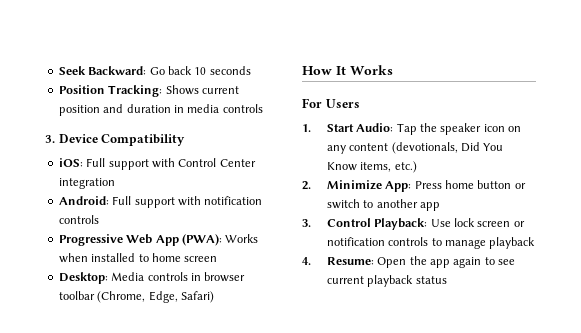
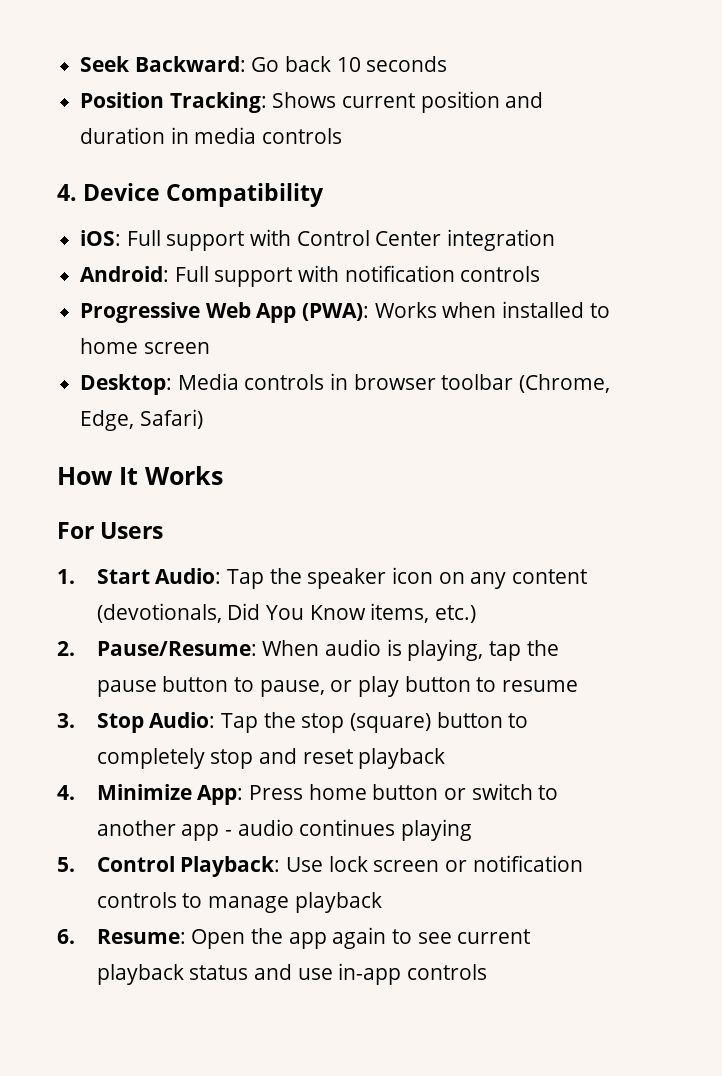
[45,135,55,143] 3. -> [57,184,77,201] 4.
(311, 185) none -> [96,639,559,661] [96,676,579,697] [57,712,529,733] [96,748,446,769] [57,785,75,800] Pause/Resume: When audio is playing, tap the pause button to pause, or play button to resume // 3. Stop Audio: Tap the stop (square) button to completely stop and reset playback // 4.
[302,219,311,227] // 3. -> [225,819,473,841] [57,857,75,872] - audio continues playing // 5.
[302,257,311,265] 4. -> [57,929,75,944] 6.
(447, 280) none -> [254,963,488,985] and use in-app controls

